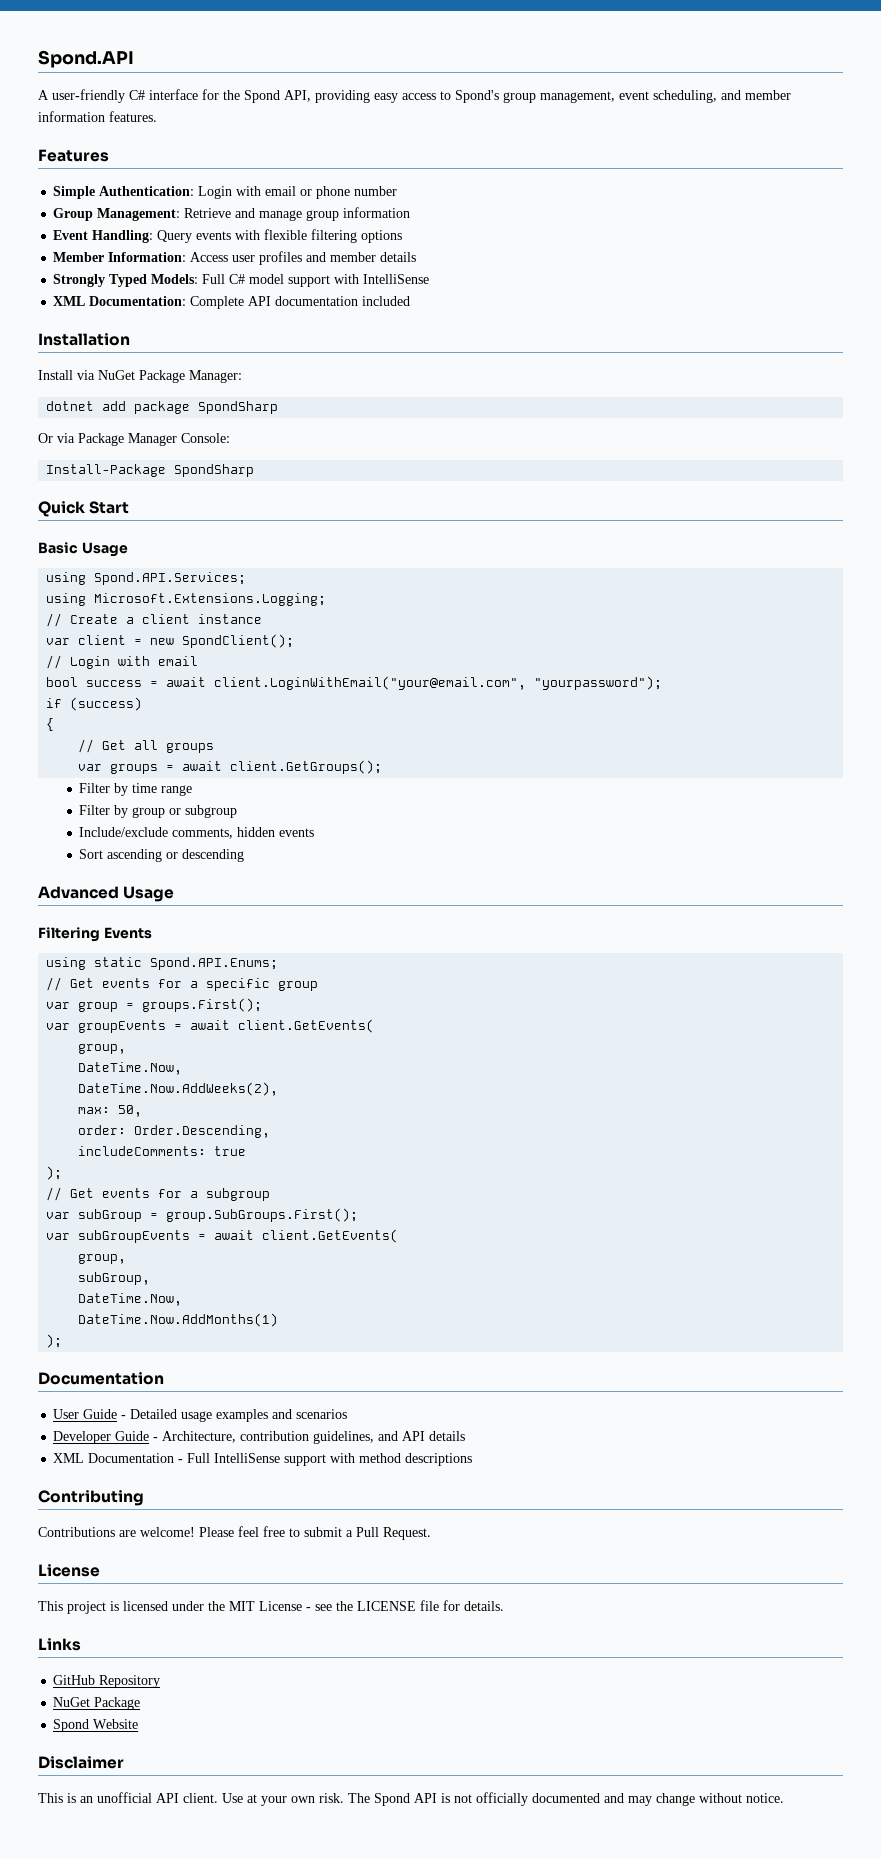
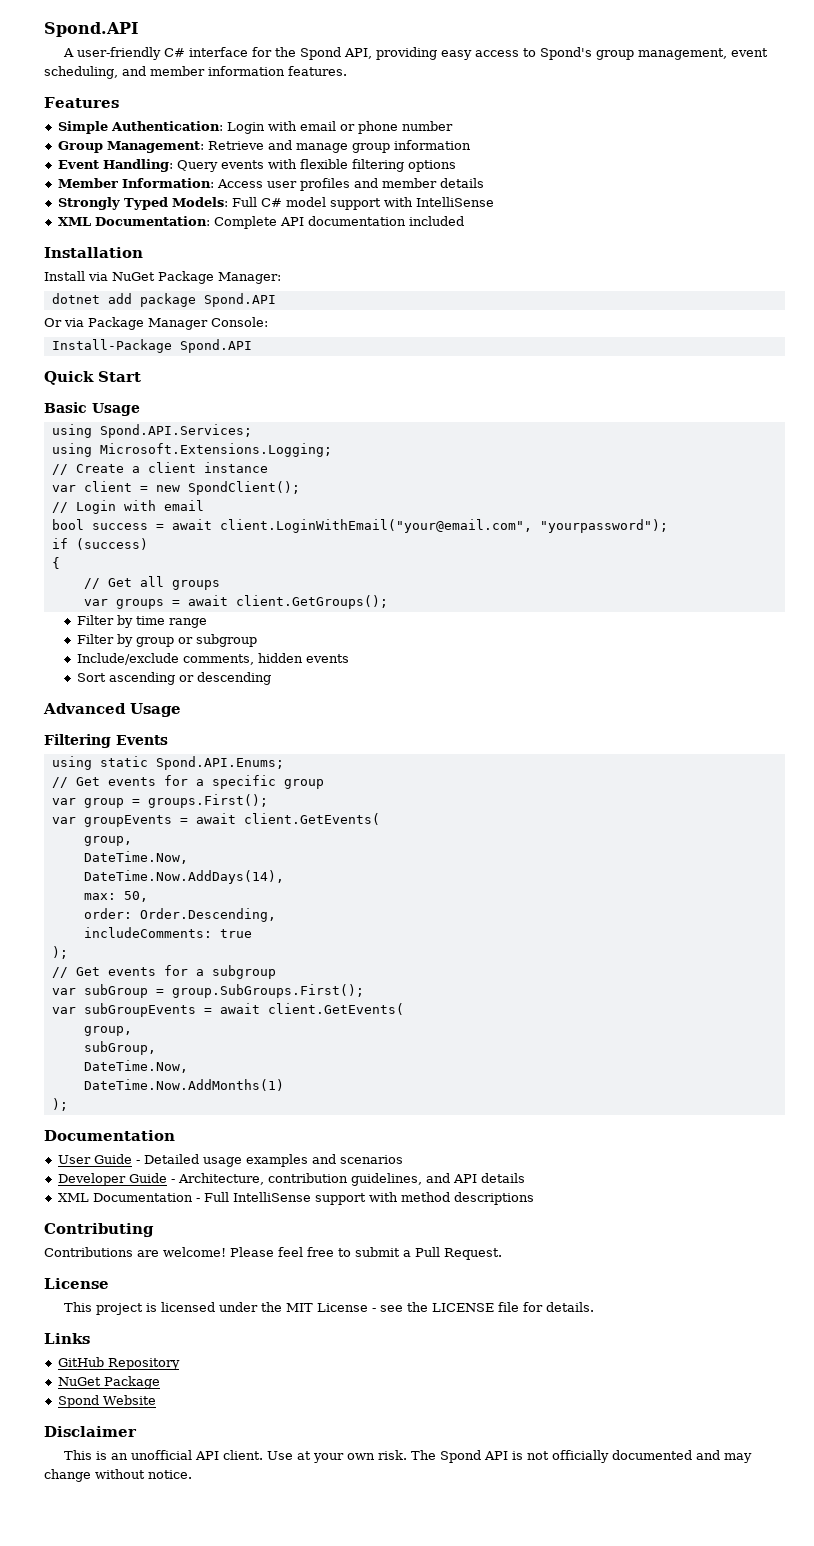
[198,401,279,414] SpondSharp -> [203,293,276,307] Spond.API
[174,464,255,477] SpondSharp -> [179,339,252,353] Spond.API
[78,1082,279,1096] DateTime.Now.AddWeeks(2), -> [83,870,284,884] DateTime.Now.AddDays(14),

